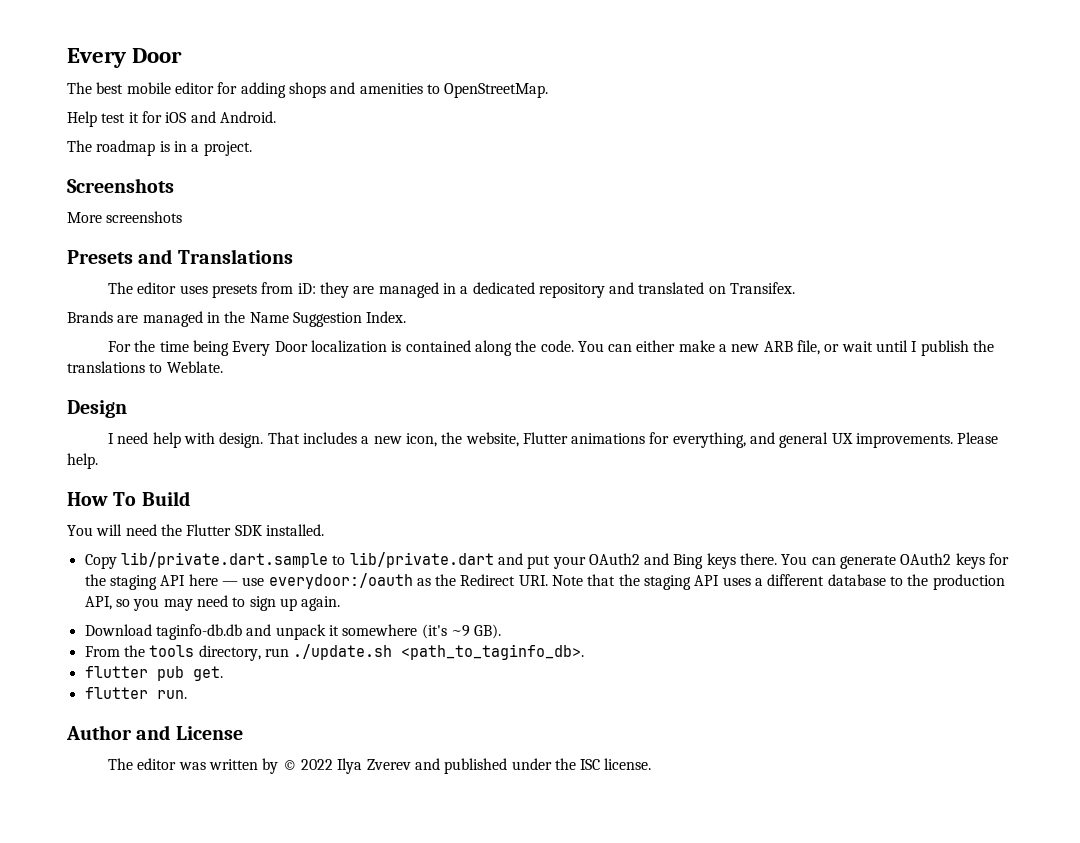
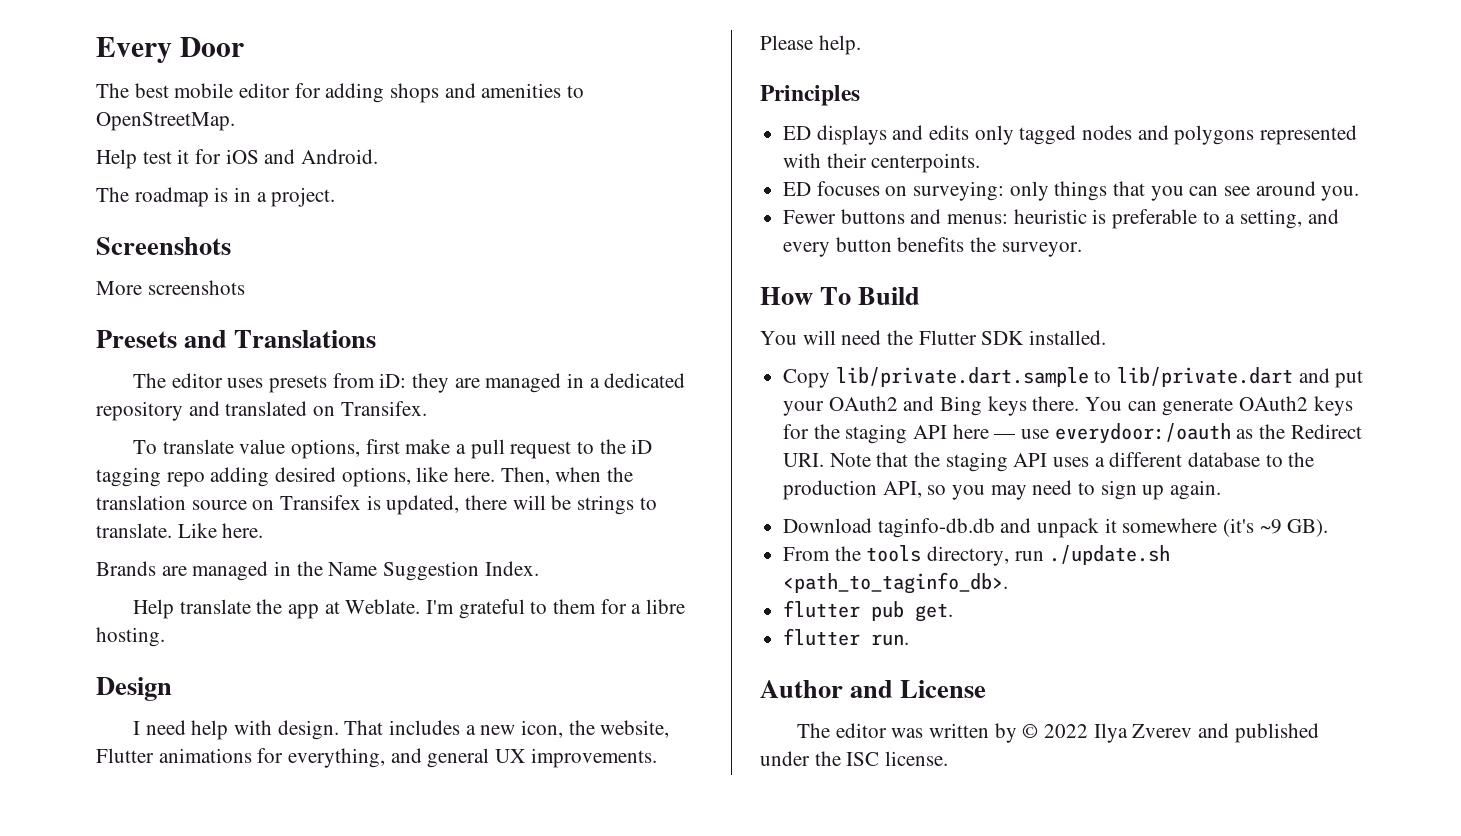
(796, 288) none -> [132,439,653,459] [96,467,634,487] [96,495,657,515] [96,523,264,538] // To translate value options, first make a pull request to the iD tagging repo adding desired options, like here. Then, when the translation source on Transifex is updated, there will be strings to translate. Like here.
[107,340,994,356] [67,361,223,373] For the time being Every Door localization is contained along the code. You can either make a new ARB file, or wait until I publish the translations to Weblate. -> [132,599,685,619] [96,627,165,647] Help translate the app at Weblate. I'm grateful to them for a libre hosting.
(98, 461) none -> [760,85,860,106] [783,125,1358,145] [783,153,981,173] [783,181,1360,201] [783,209,1339,229] [783,237,1082,257] // Principles // ED displays and edits only tagged nodes and polygons represented with their centerpoints. // ED focuses on surveying: only things that you can see around you. // Fewer buttons and menus: heuristic is preferable to a setting, and every button benefits the surveyor.

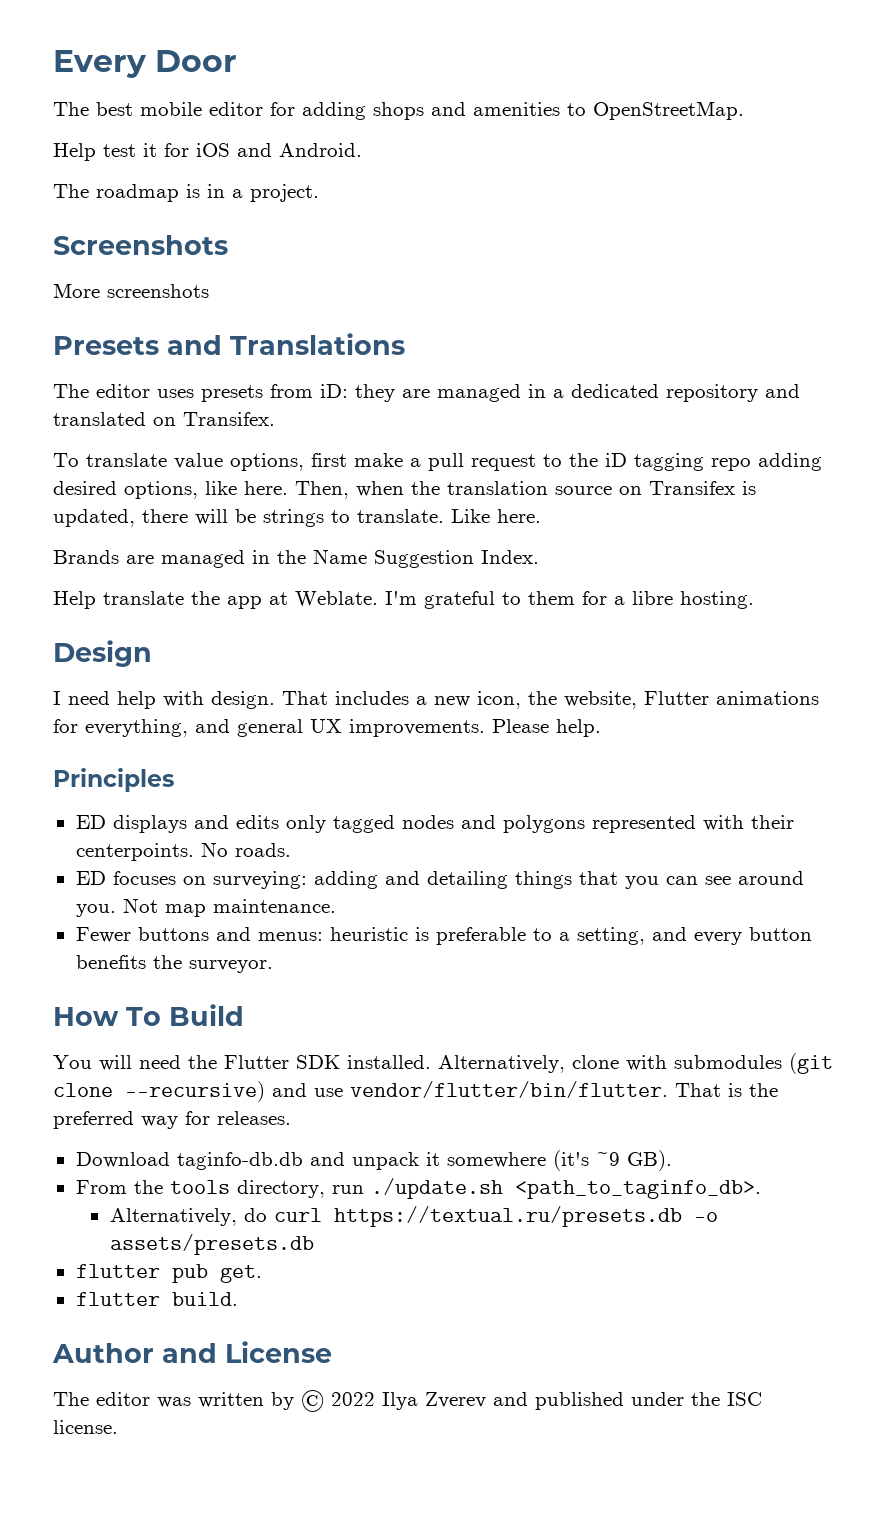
(981, 163) none -> [200,842,291,857] No roads.
[1009,181,1049,201] only -> [313,871,508,889] adding and detailing
(1360, 193) none -> [122,898,336,917] Not map maintenance.
[783,367,1364,388] [783,396,1353,416] [783,423,1362,444] [783,452,1315,472] [783,480,1222,500] // Copy lib/private.dart.sample to lib/private.dart and put your OAuth2 and Bing keys there. You can generate OAuth2 keys for the staging API here — use everydoor:/oauth as the Redirect URI. Note that the staging API uses a different database to the production API, so you may need to sign up again. -> [438,1053,833,1074] [53,1081,778,1102] [53,1111,291,1129] Alternatively, clone with submodules (git clone --recursive) and use vendor/flutter/bin/flutter. That is the preferred way for releases.
(1009, 583) none -> [109,1206,718,1227] [109,1234,314,1255] // Alternatively, do curl https://textual.ru/presets.db -o assets/presets.db
[871,634,910,646] run. -> [171,1292,238,1306] build.

